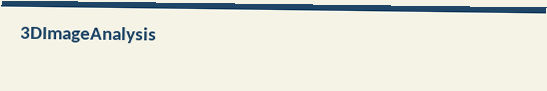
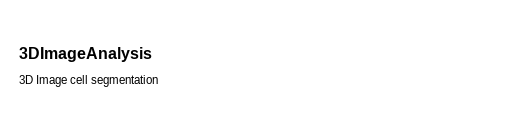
(157, 34) none -> [19,75,159,87] // 3D Image cell segmentation

